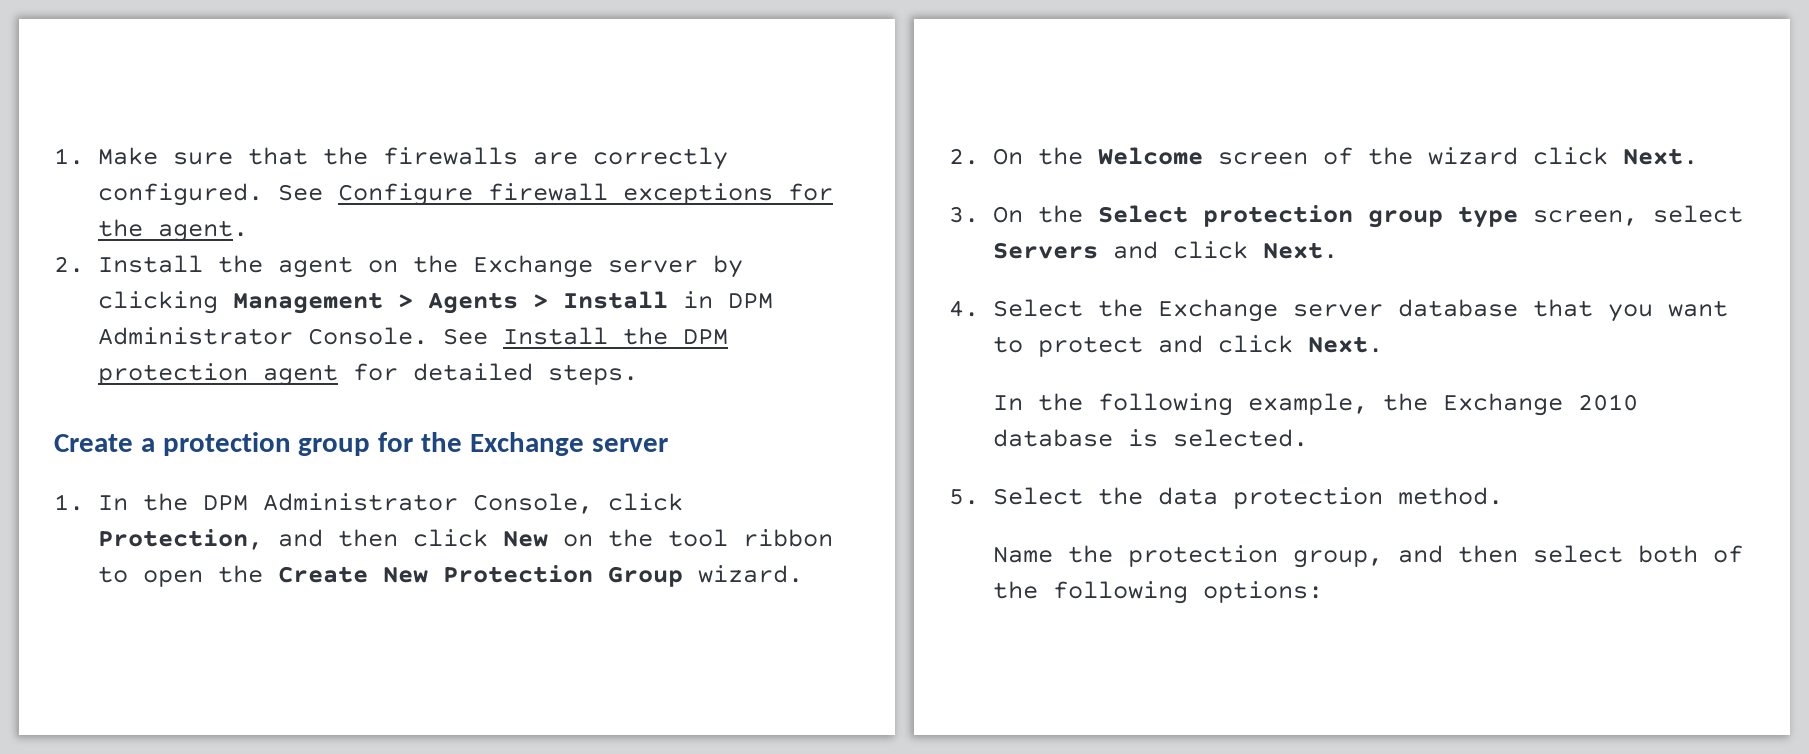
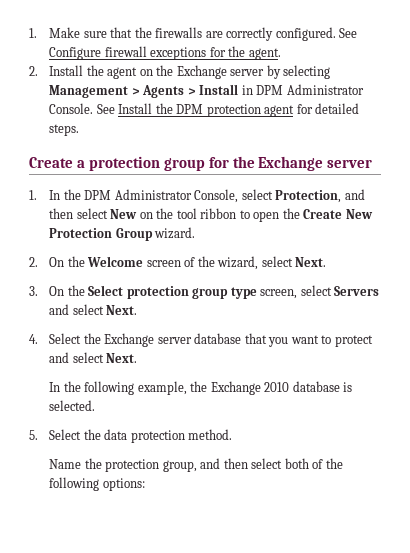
[98,291,219,314] clicking -> [283,65,331,79] selecting
[608,493,684,511] click -> [241,189,273,200] select
[413,529,489,547] click -> [76,208,108,219] select
[1428,147,1609,165] wizard click -> [217,256,293,270] wizard, select
[1173,241,1249,259] click -> [72,304,104,315] select
[1218,335,1294,353] click -> [72,352,104,363] select

